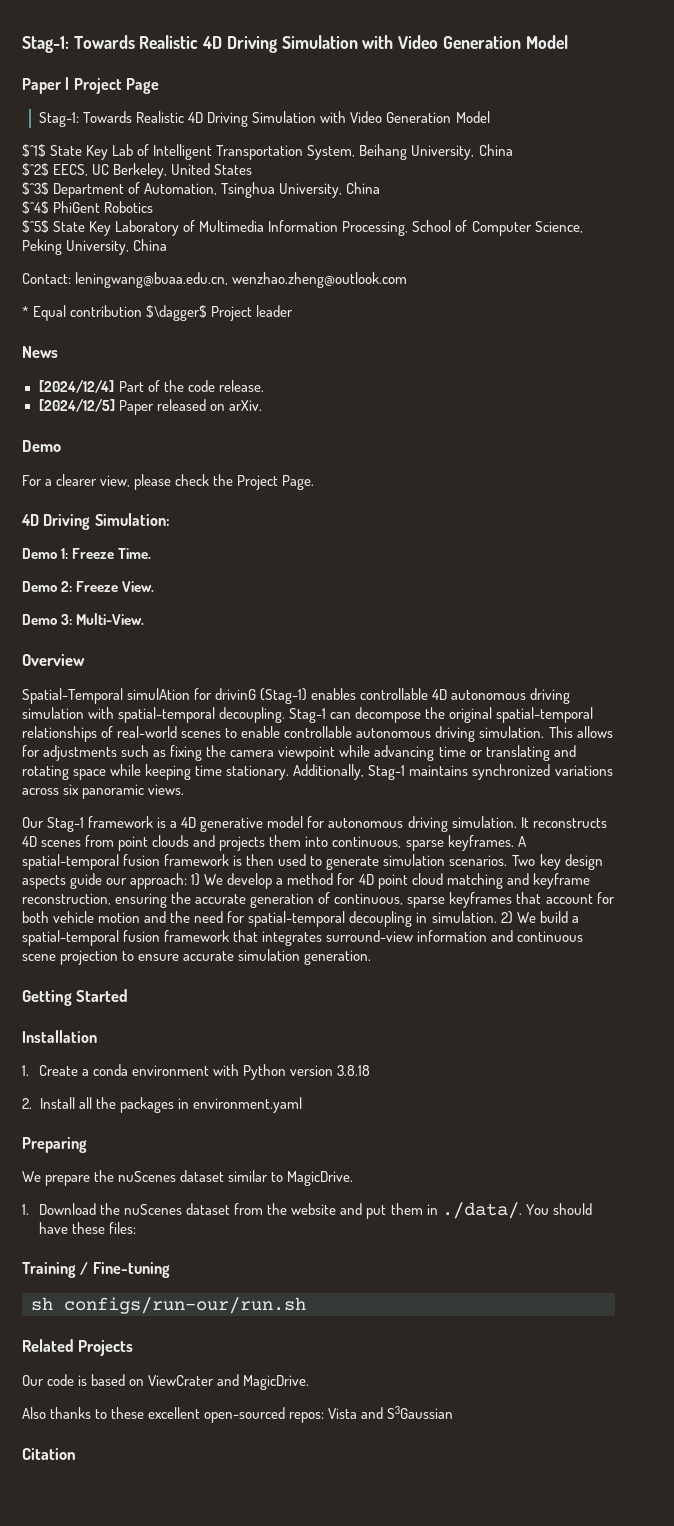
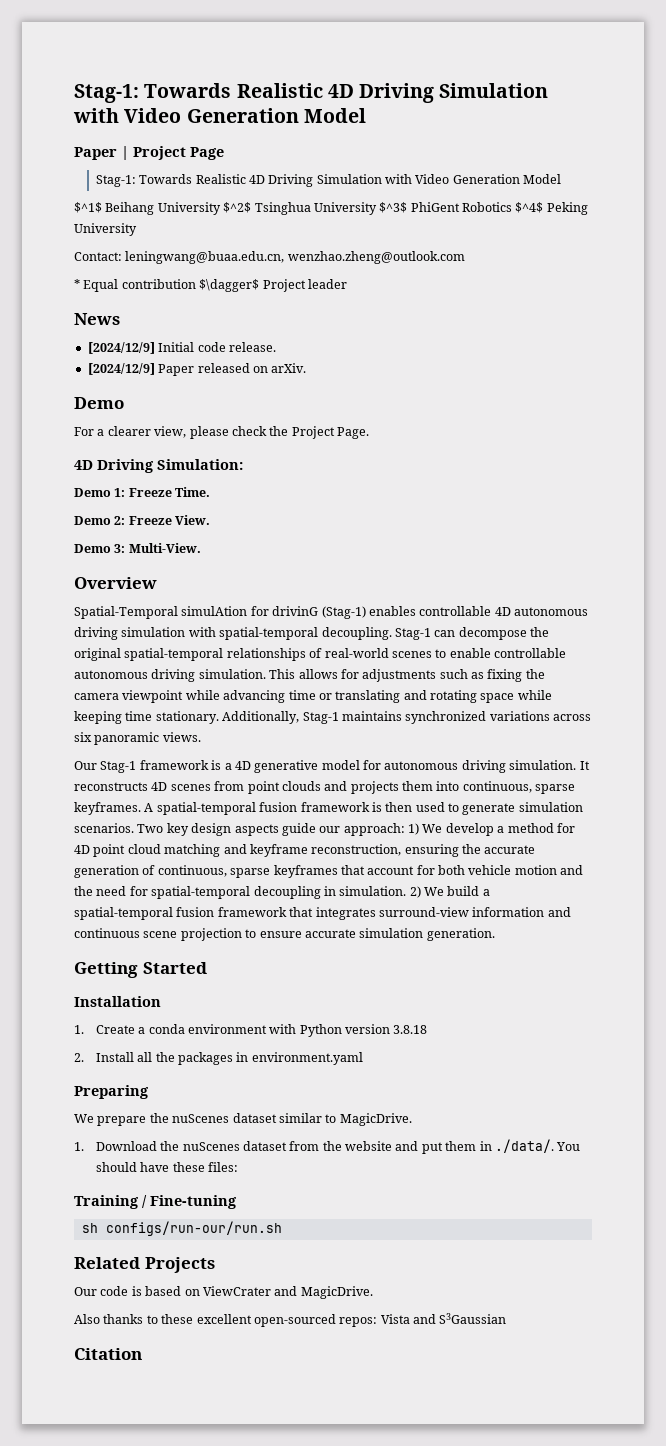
[50,144,513,160] [22,163,253,179] [22,182,381,198] [22,201,154,214] [22,220,583,236] [22,239,168,255] State Key Lab of Intelligent Transportation System, Beihang University, China // $^2$ EECS, UC Berkeley, United States // $^3$ Department of Automation, Tsinghua University, China // $^4$ PhiGent Robotics // $^5$ State Key Laboratory of Multimedia Information Processing, School of Computer Science, Peking University, China -> [105,202,588,215] [74,223,137,236] Beihang University $^2$ Tsinghua University $^3$ PhiGent Robotics $^4$ Peking University
[38,380,184,393] [2024/12/4] Part of the -> [87,342,195,354] [2024/12/9] Initial
[38,399,115,412] [2024/12/5] -> [87,363,155,375] [2024/12/9]

